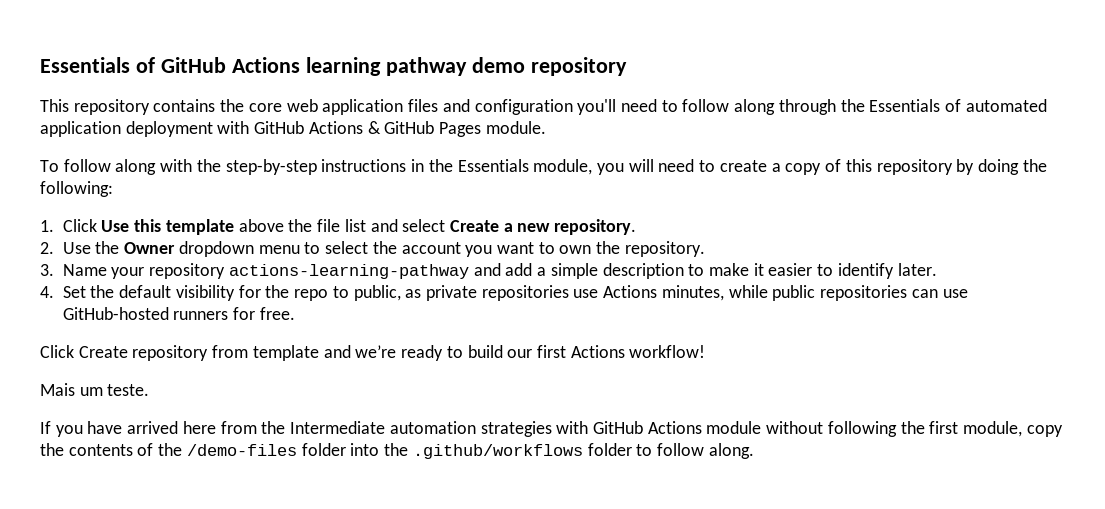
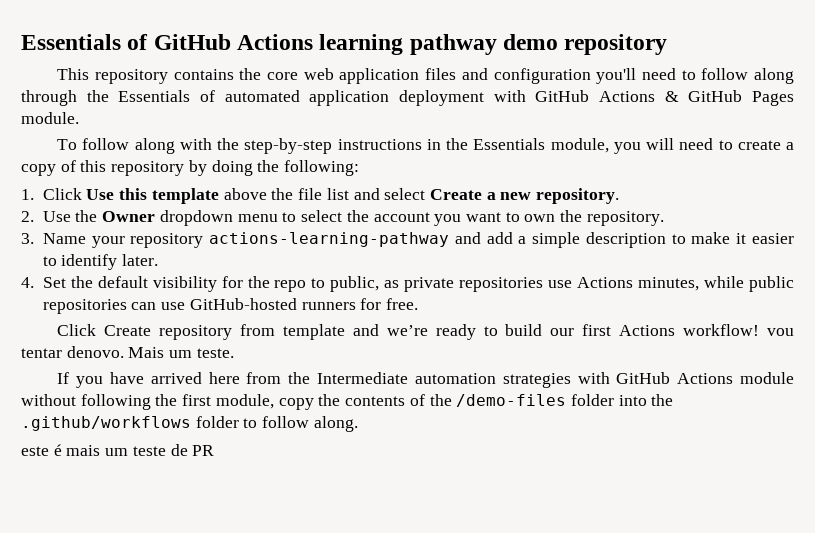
(706, 351) // -> [767,328,795,336] [21,346,124,358] vou tentar denovo.
(754, 451) none -> [21,444,215,456] // este é mais um teste de PR

